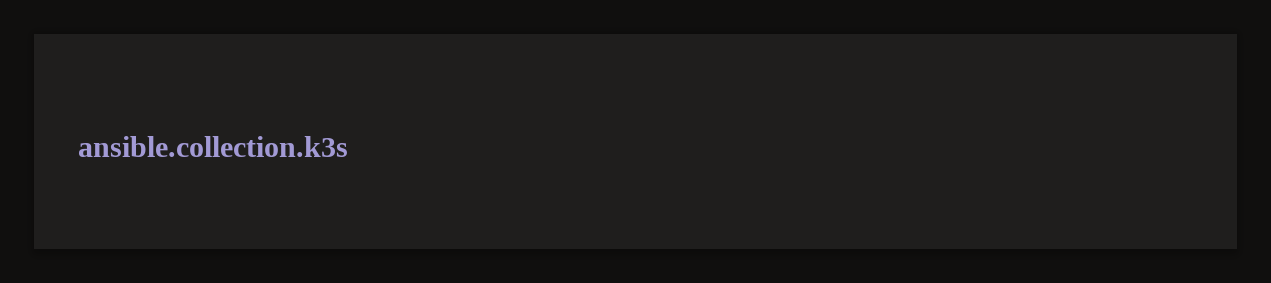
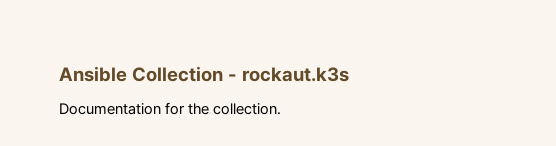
[78,136,348,157] ansible.collection.k3s -> [59,66,350,82] [59,102,282,115] Ansible Collection - rockaut.k3s // Documentation for the collection.

